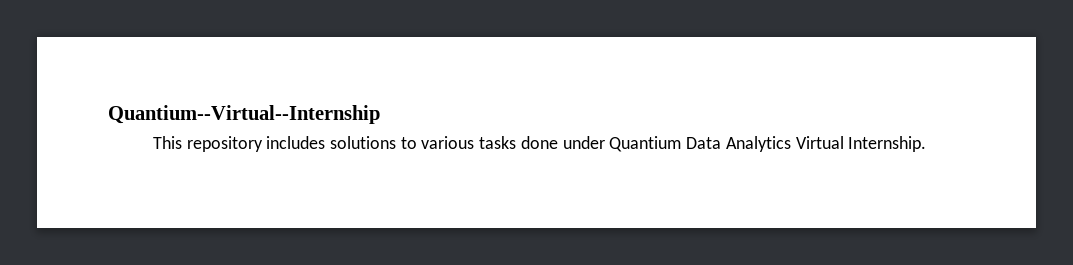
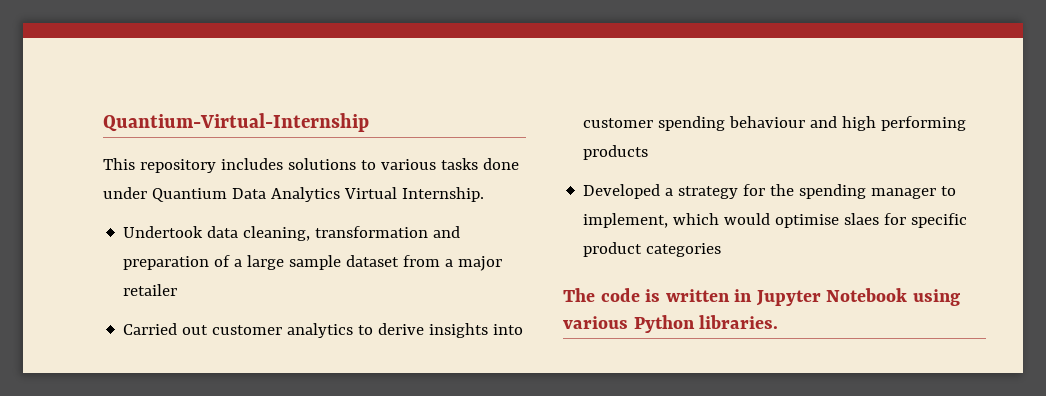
[108,105,380,124] Quantium--Virtual--Internship -> [103,113,369,132] Quantium-Virtual-Internship
(927, 144) none -> [123,226,461,241] [123,255,503,271] [123,284,178,296] [123,323,524,338] [583,116,967,131] [583,145,649,160] [583,184,957,199] [583,213,968,228] [583,242,722,257] [563,288,960,306] [563,315,779,333] // Undertook data cleaning, transformation and preparation of a large sample dataset from a major retailer // Carried out customer analytics to derive insights into customer spending behaviour and high performing products // Developed a strategy for the spending manager to implement, which would optimise slaes for specific product categories // The code is written in Jupyter Notebook using various Python libraries.

